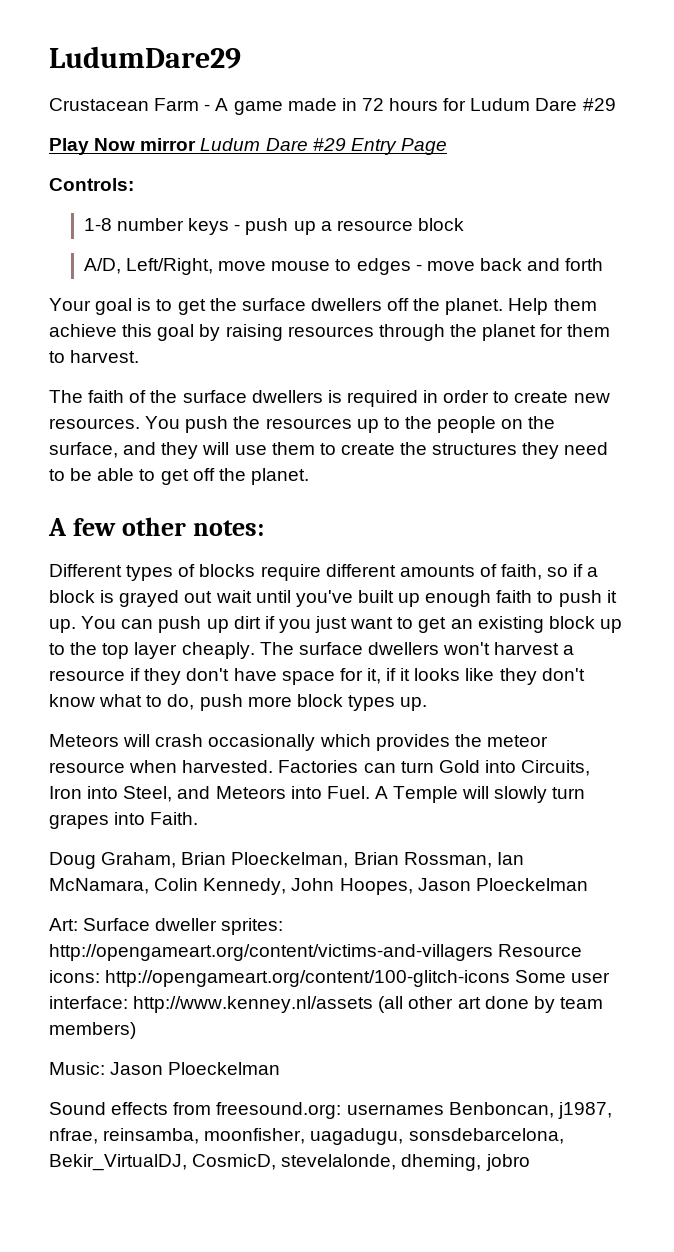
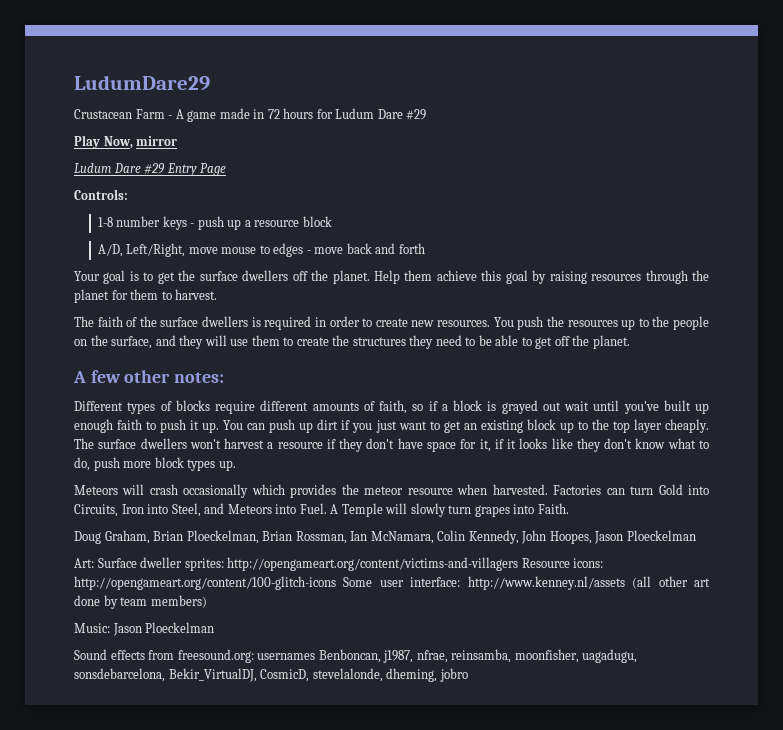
[94,138,136,151] Now -> [103,136,133,149] Now,
(197, 144) none -> (178, 141) //

